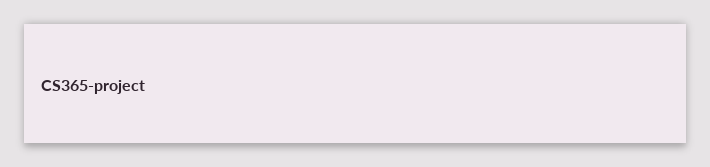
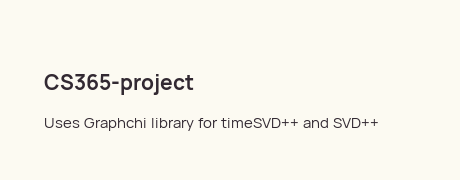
(145, 87) none -> [44,118,380,131] // Uses Graphchi library for timeSVD++ and SVD++

